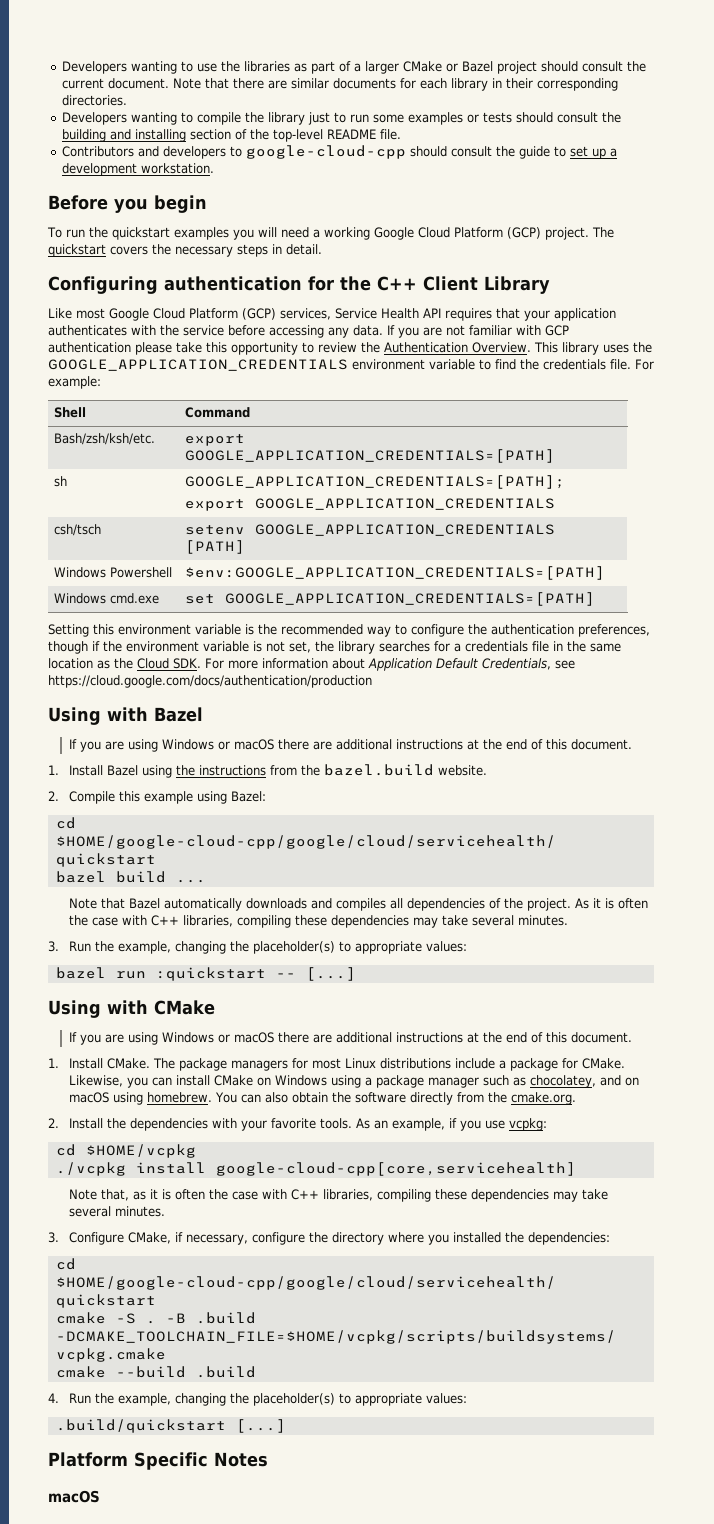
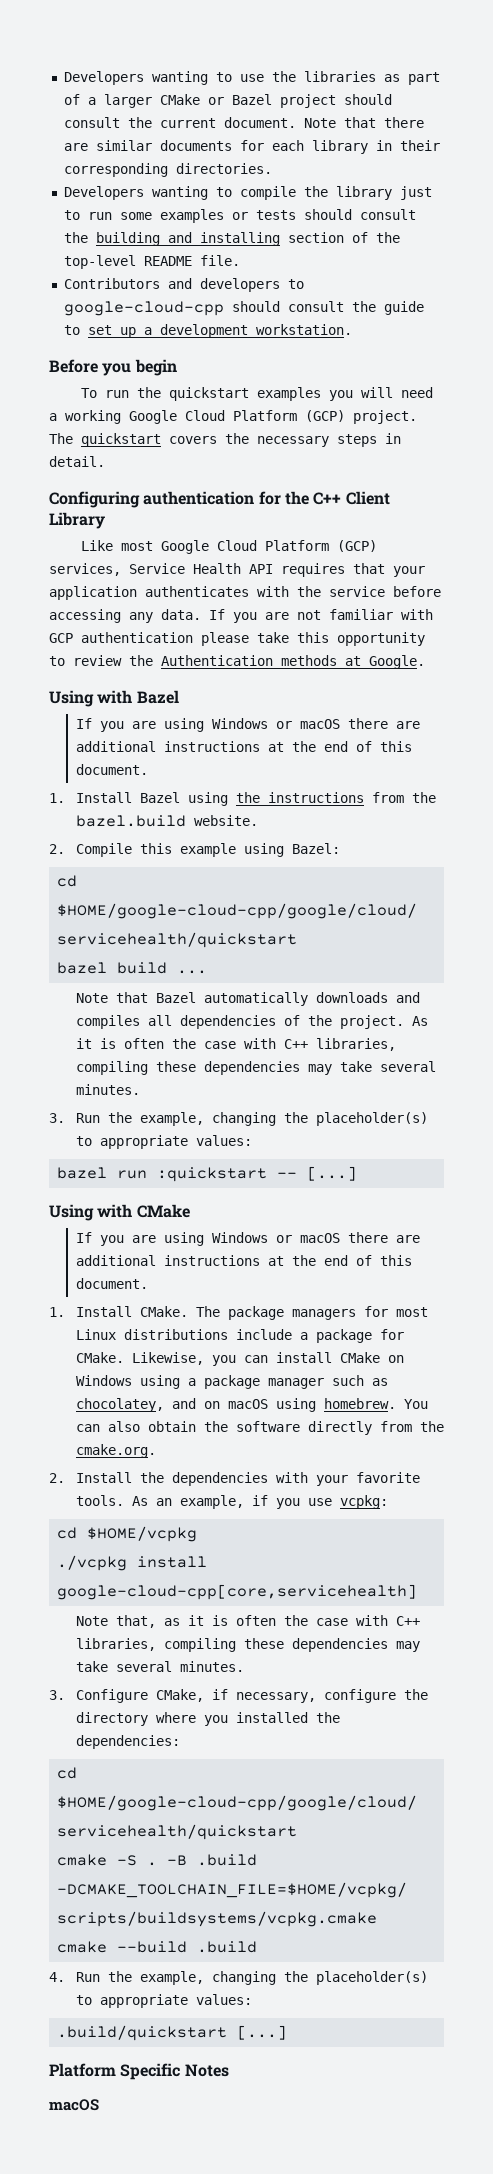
[472,342,652,355] [48,359,654,371] [48,376,101,389] [54,407,87,418] [185,407,251,418] [54,433,156,445] [185,434,246,446] [185,449,556,463] [54,476,68,487] [185,475,566,489] [185,498,556,511] [54,524,102,536] [185,524,556,536] [185,540,246,554] [54,567,173,578] [185,566,606,580] [54,593,160,604] [185,592,596,606] [48,624,650,637] [48,641,621,654] [48,658,575,671] [48,675,372,688] Overview. This library uses the GOOGLE_APPLICATION_CREDENTIALS environment variable to find the credentials file. For example: // Shell | Command // Bash/zsh/ksh/etc. | export GOOGLE_APPLICATION_CREDENTIALS=[PATH] // sh | GOOGLE_APPLICATION_CREDENTIALS=[PATH]; // export GOOGLE_APPLICATION_CREDENTIALS // csh/tsch | setenv GOOGLE_APPLICATION_CREDENTIALS [PATH] // Windows Powershell | $env:GOOGLE_APPLICATION_CREDENTIALS=[PATH] // Windows cmd.exe | set GOOGLE_APPLICATION_CREDENTIALS=[PATH] // Setting this environment variable is the recommended way to configure the authentication preferences, though if the environment variable is not set, the library searches for a credentials file in the same location as the Cloud SDK. For more information about Application Default Credentials, see https://cloud.google.com/docs/authentication/production -> [281,655,425,669] methods at Google.

